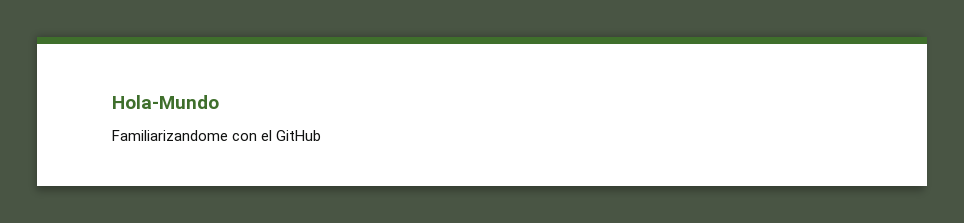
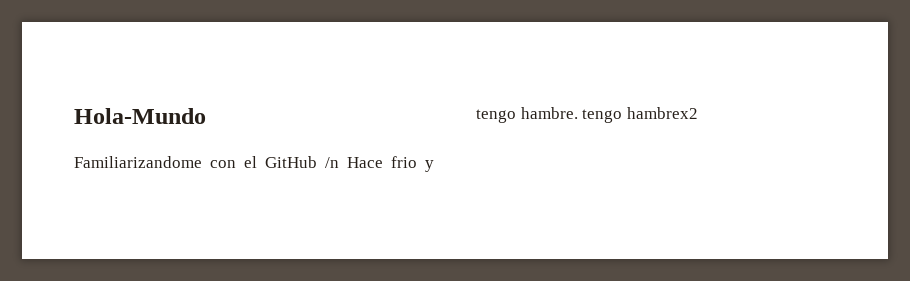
(322, 135) none -> [325,156,434,172] [476,107,698,123] /n Hace frio y tengo hambre. tengo hambrex2

